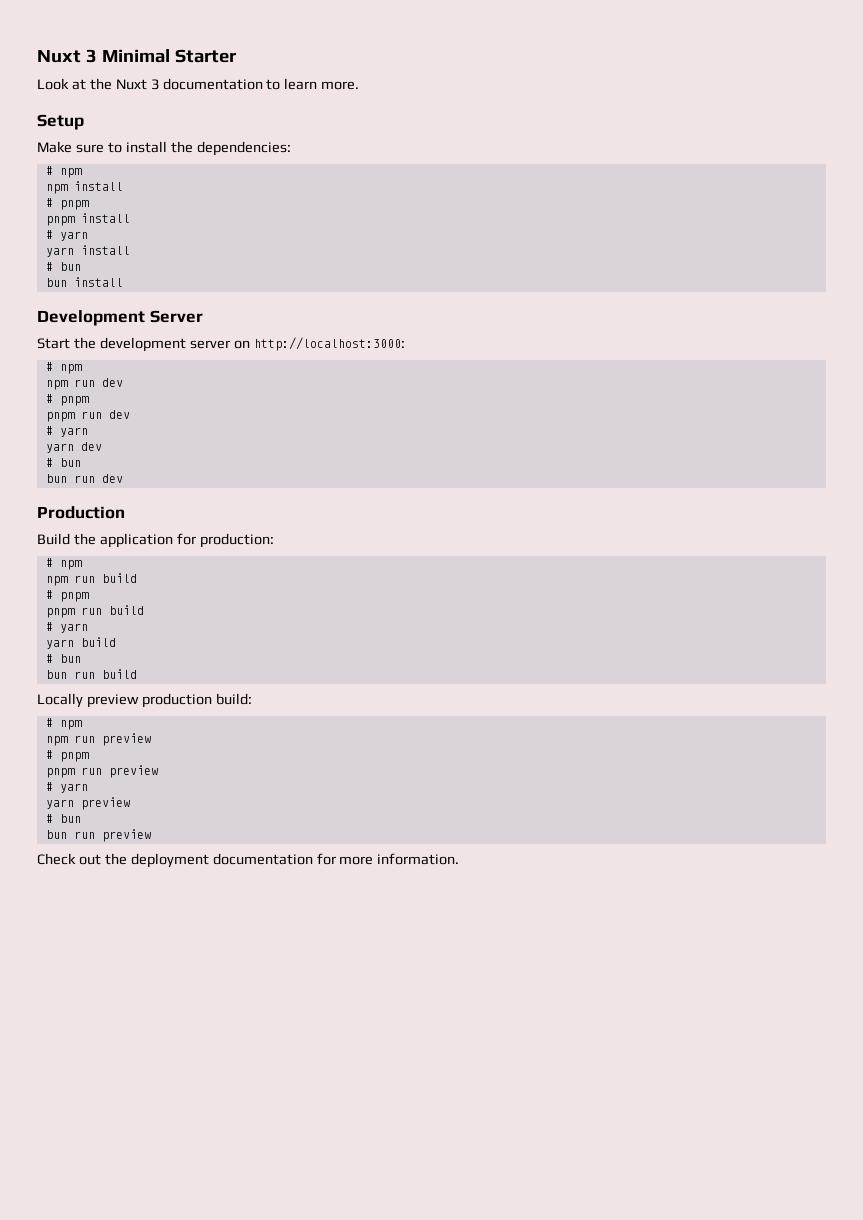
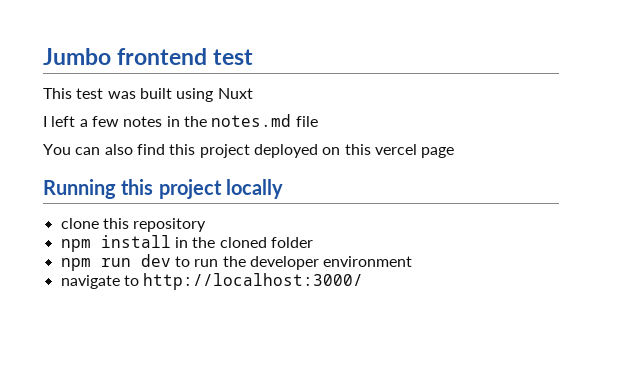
[37,49,237,63] [37,78,360,90] [37,114,84,130] [37,141,291,156] [45,166,82,178] [45,181,123,194] [45,198,89,210] [45,213,130,226] [45,230,88,241] [45,245,130,257] [45,262,81,271] [45,277,123,287] [37,310,203,326] [37,337,405,352] [45,362,82,374] [45,378,123,390] [45,394,89,406] [45,410,130,422] [45,426,88,437] [45,442,102,453] [45,458,81,467] [45,474,123,483] [37,506,125,519] [37,533,274,548] [45,558,82,570] [45,573,137,586] [45,590,89,602] [45,605,144,618] [45,622,88,633] [45,637,116,649] [45,654,81,663] [45,669,137,679] [37,693,252,708] [45,718,82,730] [45,733,151,746] [45,750,89,762] [45,765,158,778] [45,782,88,793] [45,797,130,810] [45,814,81,823] [45,829,151,842] [37,853,460,868] Nuxt 3 Minimal Starter // Look at the Nuxt 3 documentation to learn more. // Setup // Make sure to install the dependencies: // # npm // npm install // # pnpm // pnpm install // # yarn // yarn install // # bun // bun install // Development Server // Start the development server on http://localhost:3000: // # npm // npm run dev // # pnpm // pnpm run dev // # yarn // yarn dev // # bun // bun run dev // Production // Build the application for production: // # npm // npm run build // # pnpm // pnpm run build // # yarn // yarn build // # bun // bun run build // Locally preview production build: // # npm // npm run preview // # pnpm // pnpm run preview // # yarn // yarn preview // # bun // bun run preview // Check out the deployment documentation for more information. -> [43,48,254,65] [43,88,253,102] [43,114,318,127] [43,144,455,158] [43,179,284,199] [60,218,207,232] [60,235,313,252] [60,254,413,271] [60,273,364,290] Jumbo frontend test // This test was built using Nuxt // I left a few notes in the notes.md file // You can also find this project deployed on this vercel page // Running this project locally // clone this repository // npm install in the cloned folder // npm run dev to run the developer environment // navigate to http://localhost:3000/

